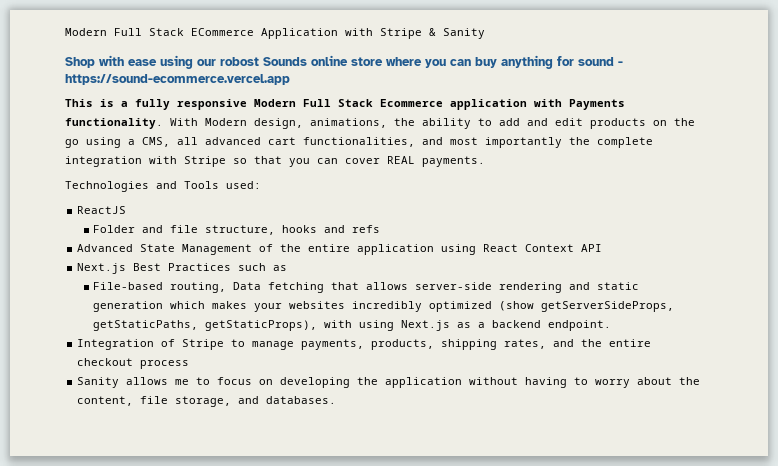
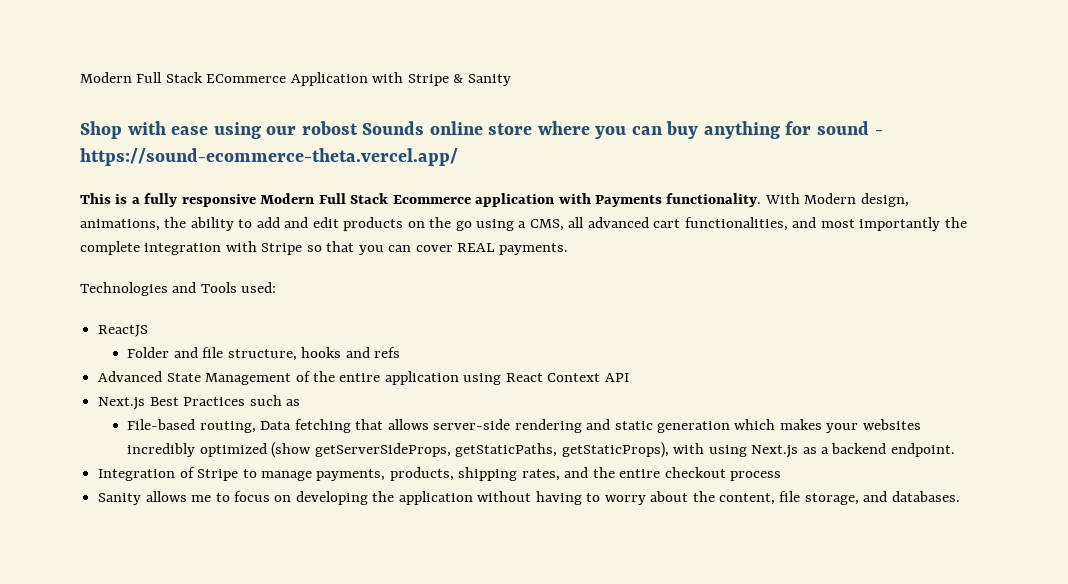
[65,74,290,85] https://sound-ecommerce.vercel.app -> [80,148,458,166] https://sound-ecommerce-theta.vercel.app/

